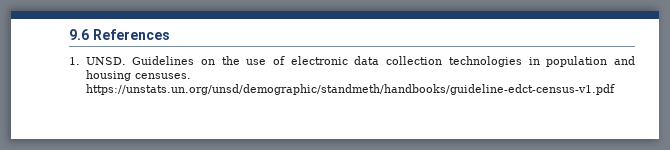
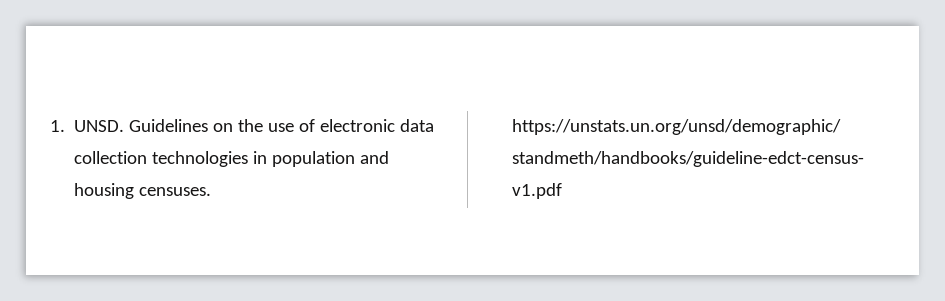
[69,29,170,40] 9.6 References // -> (50, 126) none

